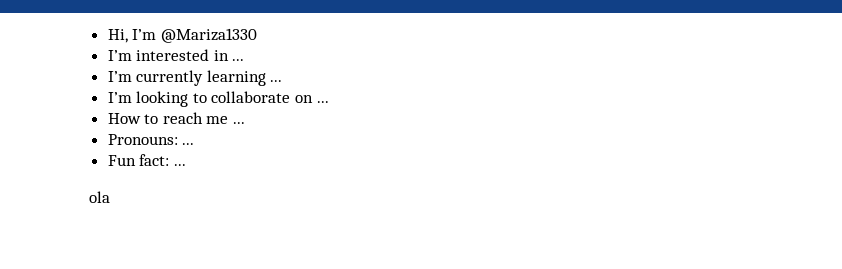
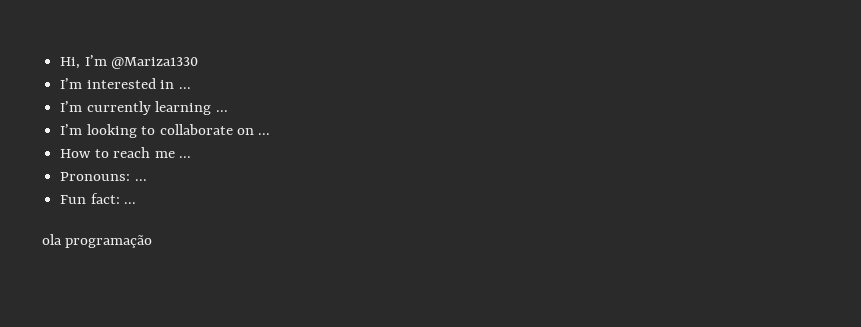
(110, 197) none -> [65,235,153,248] programação

